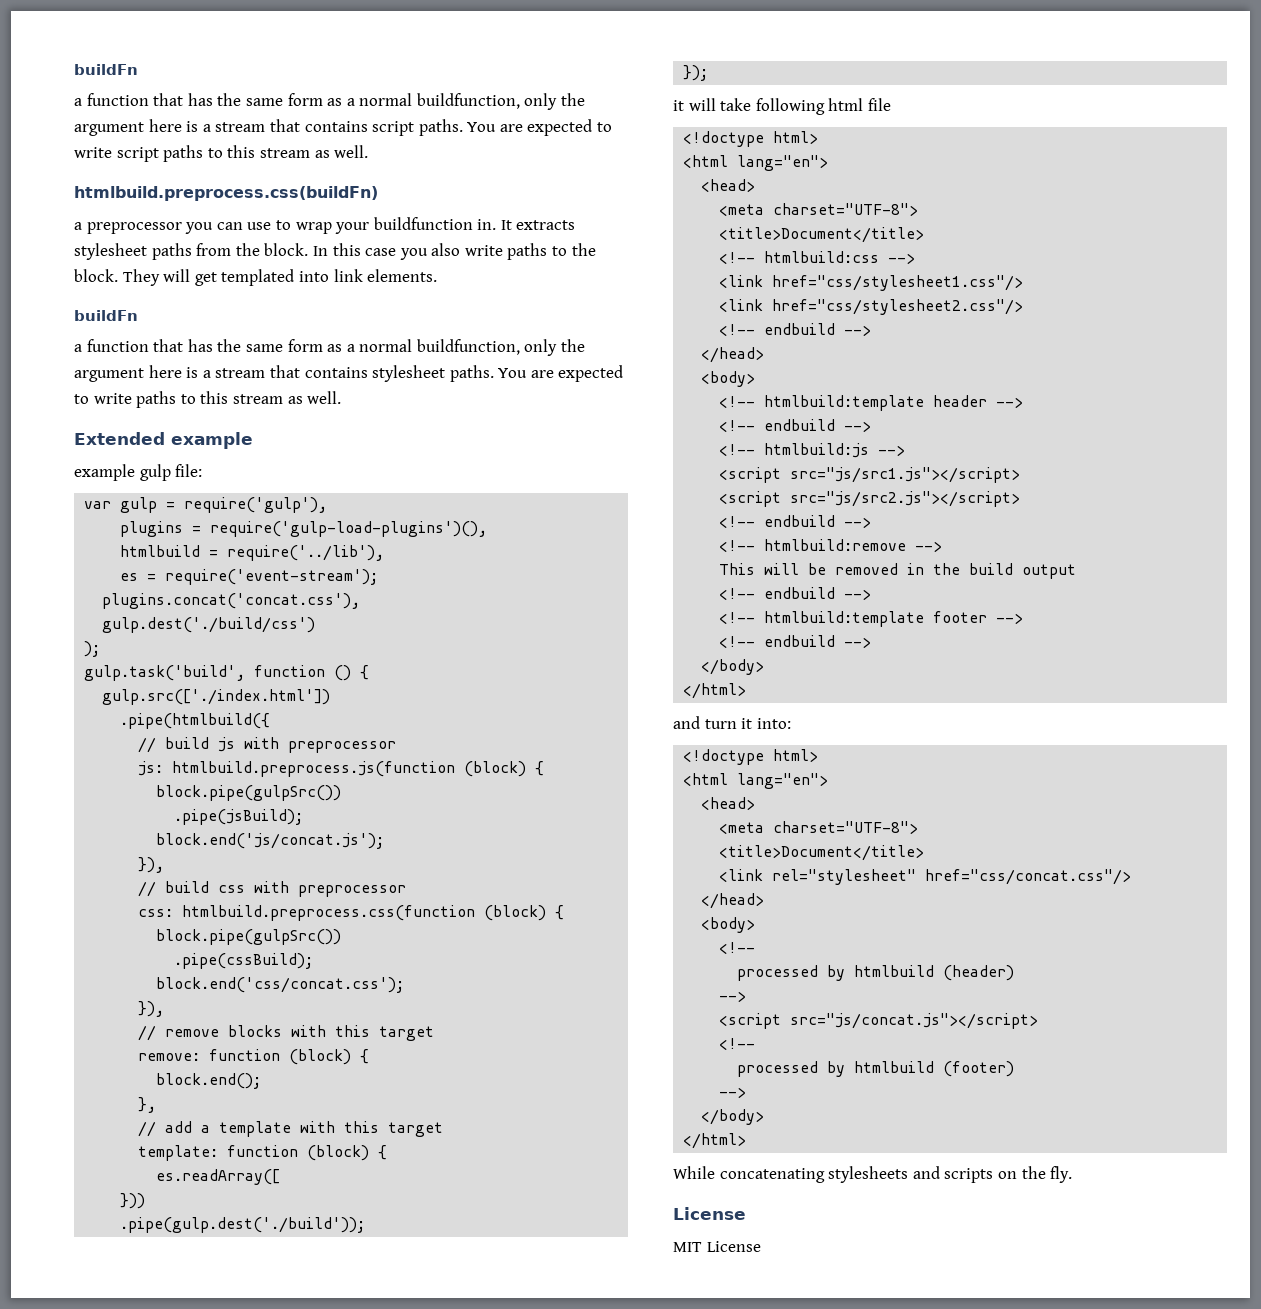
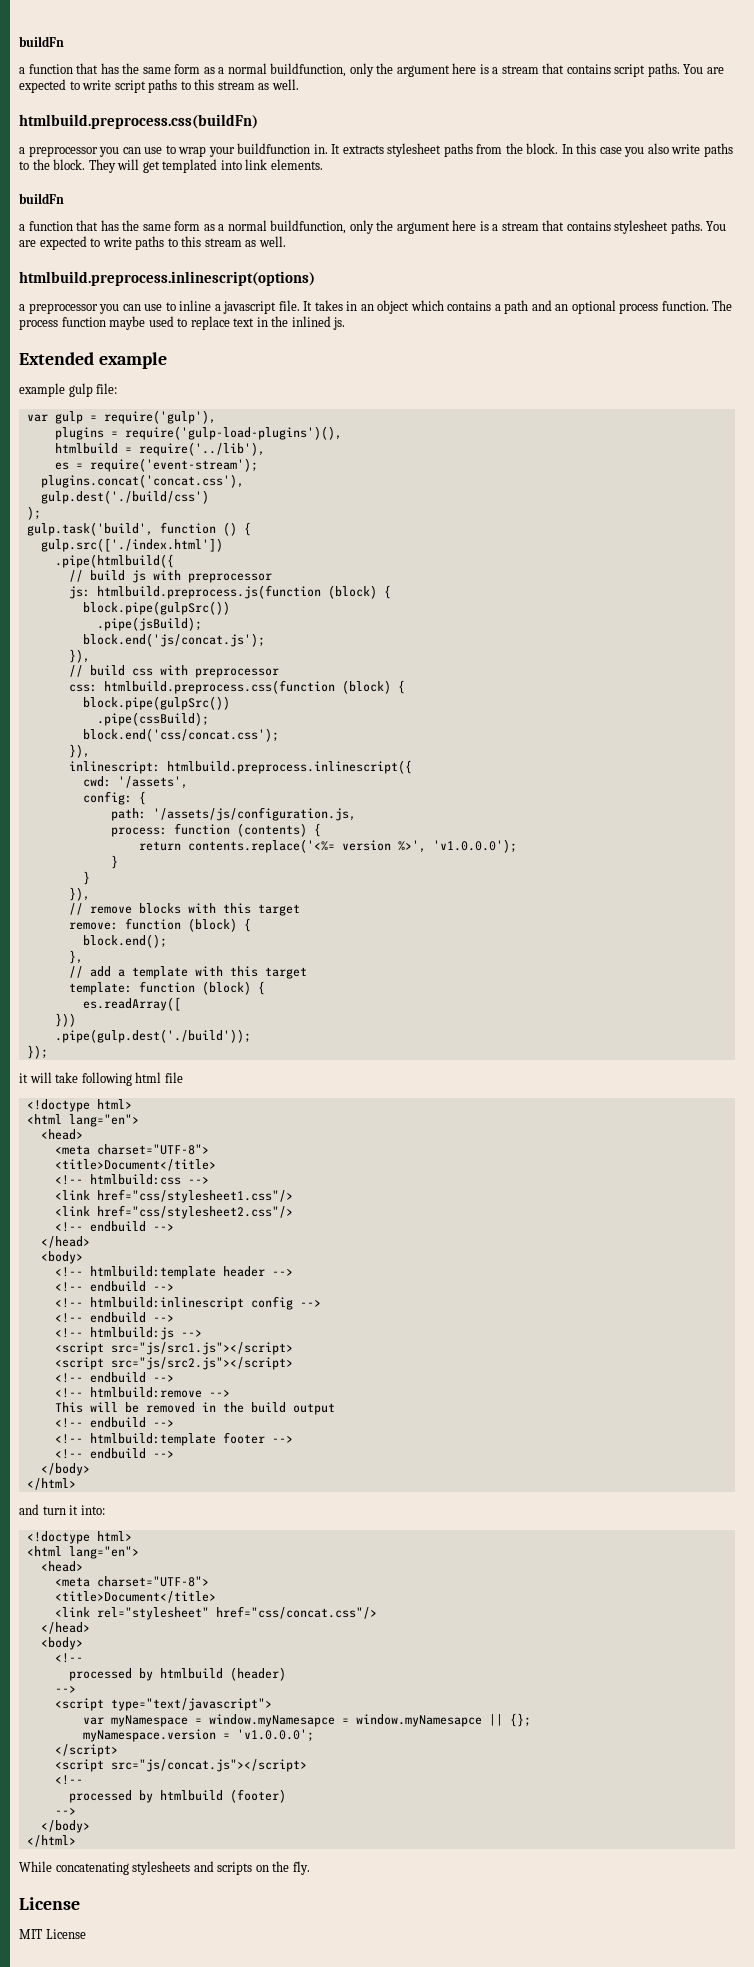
(342, 397) none -> [19,271,315,286] [19,300,733,314] [19,316,346,330] // htmlbuild.preprocess.inlinescript(options) // a preprocessor you can use to inline a javascript file. It takes in an object which contains a path and an optional process function. The process function maybe used to replace text in the inlined js.
(165, 1009) none -> [68,760,412,774] [82,776,188,789] [82,791,146,805] [110,807,356,821] [110,823,321,837] [138,839,517,853] [110,855,118,869] [82,871,90,885] [68,887,90,901] // inlinescript: htmlbuild.preprocess.inlinescript({ // cwd: '/assets', // config: { // path: '/assets/js/configuration.js, // process: function (contents) { // return contents.replace('<%= version %>', 'v1.0.0.0'); // } // } // }),
(872, 426) none -> [54,1296,321,1310] [54,1312,174,1323] // <!-- htmlbuild:inlinescript config --> // <!-- endbuild -->
(747, 996) none -> [54,1698,272,1711] [82,1713,531,1727] [82,1729,314,1742] [54,1744,118,1757] // <script type="text/javascript"> // var myNamespace = window.myNamesapce = window.myNamesapce || {}; // myNamespace.version = 'v1.0.0.0'; // </script>

